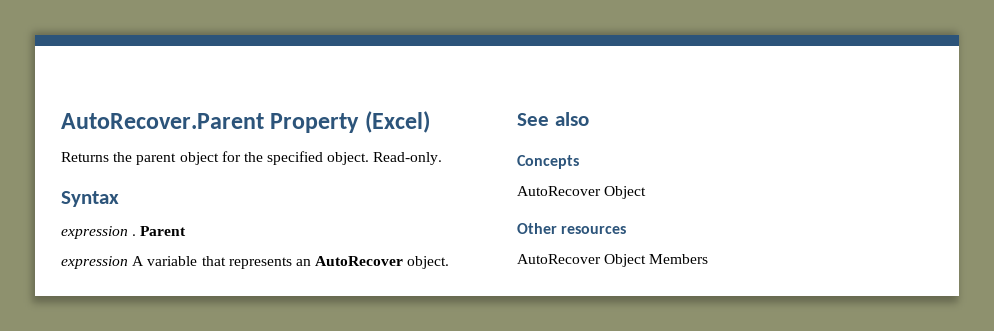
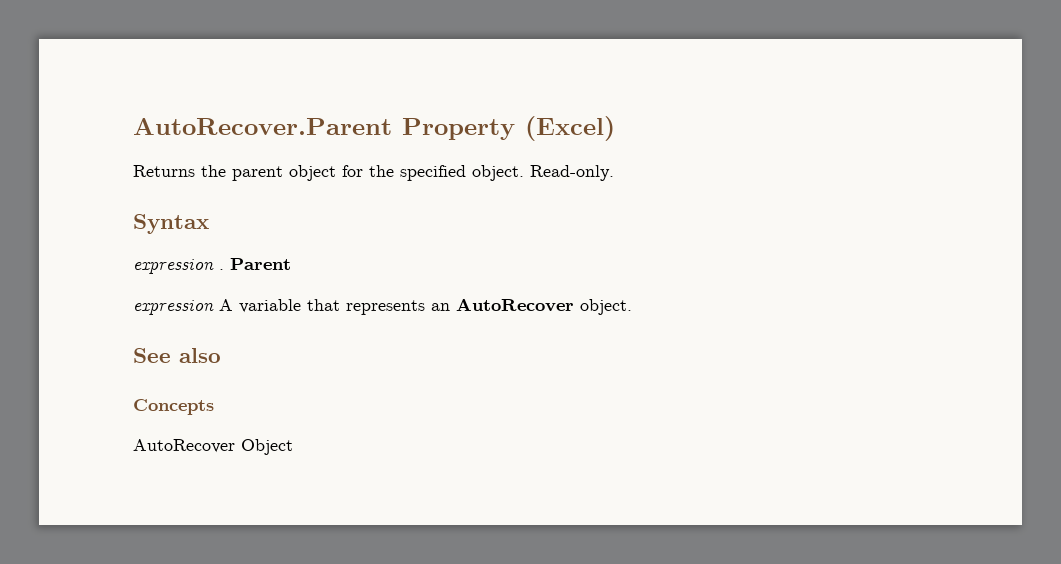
[517,223,627,234] [517,254,709,267] // Other resources // AutoRecover Object Members -> (293, 447) none

